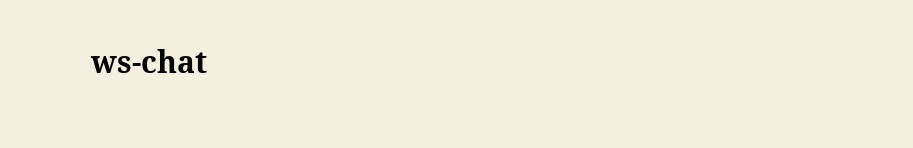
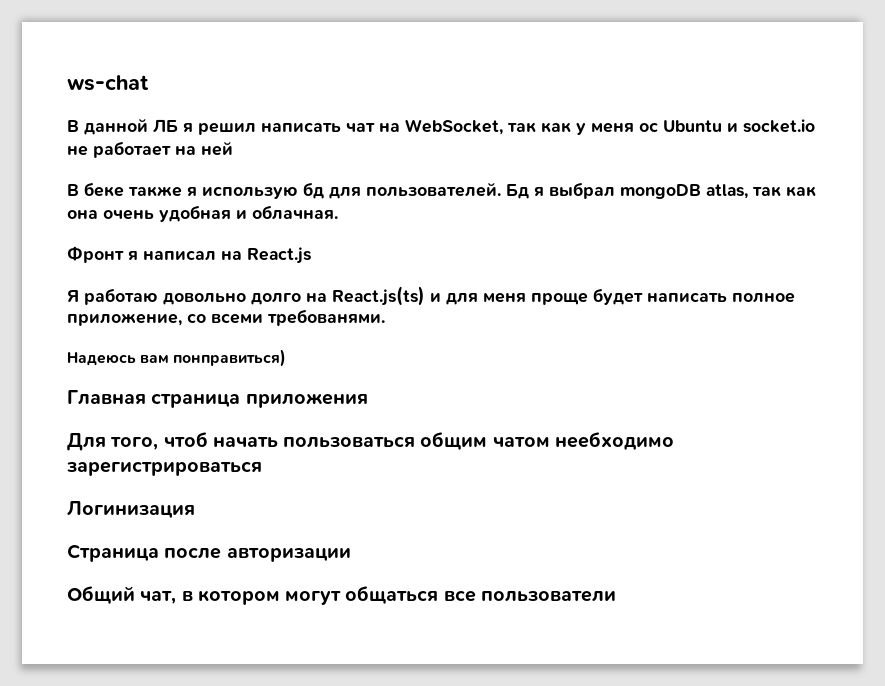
(207, 61) none -> [67,119,815,135] [67,141,233,158] [67,182,817,199] [67,205,338,222] [67,246,311,264] [67,286,795,306] [67,309,385,326] [67,349,287,367] [67,390,368,408] [67,432,674,451] [67,461,262,476] [67,501,195,518] [67,544,351,562] [67,586,616,605] // В данной ЛБ я решил написать чат на WebSocket, так как у меня ос Ubuntu и socket.io не работает на ней // В беке также я использую бд для пользователей. Бд я выбрал mongoDB atlas, так как она очень удобная и облачная. // Фронт я написал на React.js // Я работаю довольно долго на React.js(ts) и для меня проще будет написать полное приложение, со всеми требованями. // Надеюсь вам понправиться) // Главная страница приложения // Для того, чтоб начать пользоваться общим чатом неебходимо зарегистрироваться // Логинизация // Страница после авторизации // Общий чат, в котором могут общаться все пользователи

